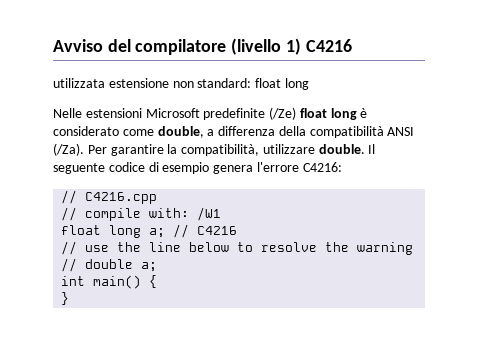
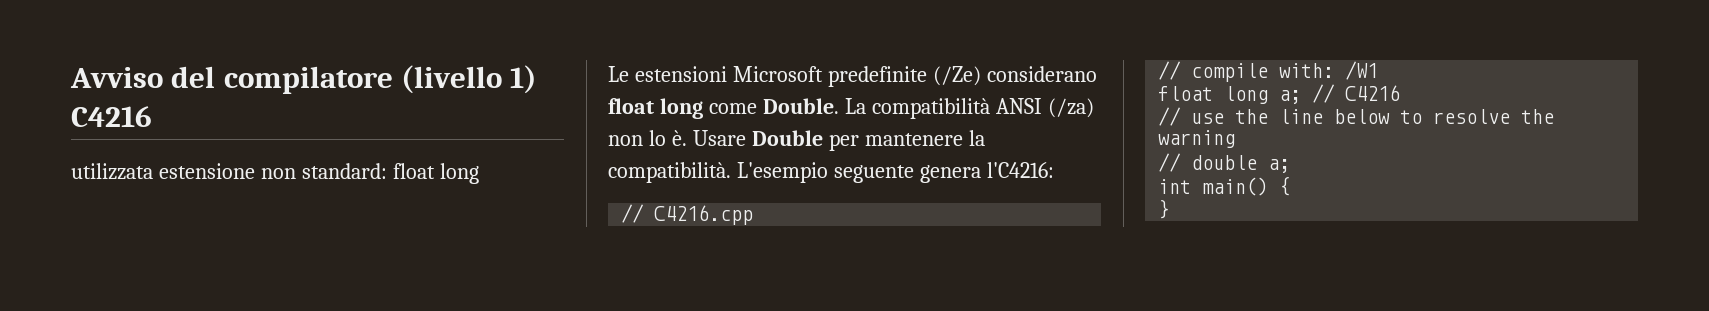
[53,108,82,118] Nelle -> [608,66,629,82] Le
[299,108,368,120] [53,126,415,138] [53,143,376,156] [53,162,342,174] float long è considerato come double, a differenza della compatibilità ANSI (/Za). Per garantire la compatibilità, utilizzare double. Il seguente codice di esempio genera l'errore C4216: -> [986,66,1097,82] [608,98,1094,119] [608,130,985,151] [608,162,1054,183] considerano float long come Double. La compatibilità ANSI (/za) non lo è. Usare Double per mantenere la compatibilità. L'esempio seguente genera l'C4216:

